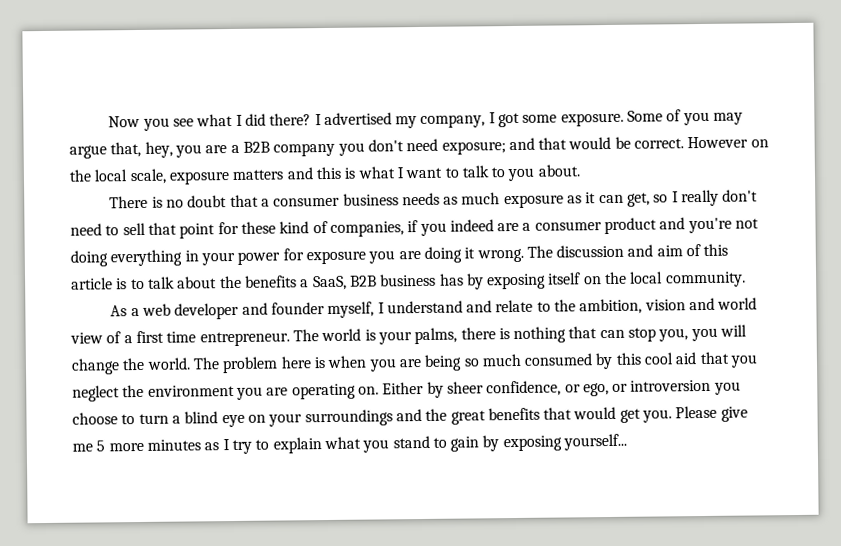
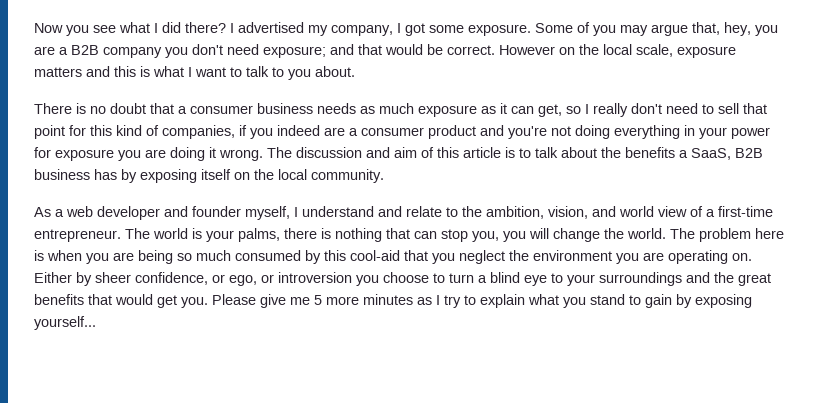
[240,221,276,234] these -> [90,125,112,136] this
[644,299,686,311] vision -> [548,206,588,219] vision,
[135,330,197,344] first time -> [718,206,773,217] first-time
[644,352,697,365] cool aid -> [350,250,400,261] cool-aid
[247,414,266,423] on -> [551,273,563,283] to

